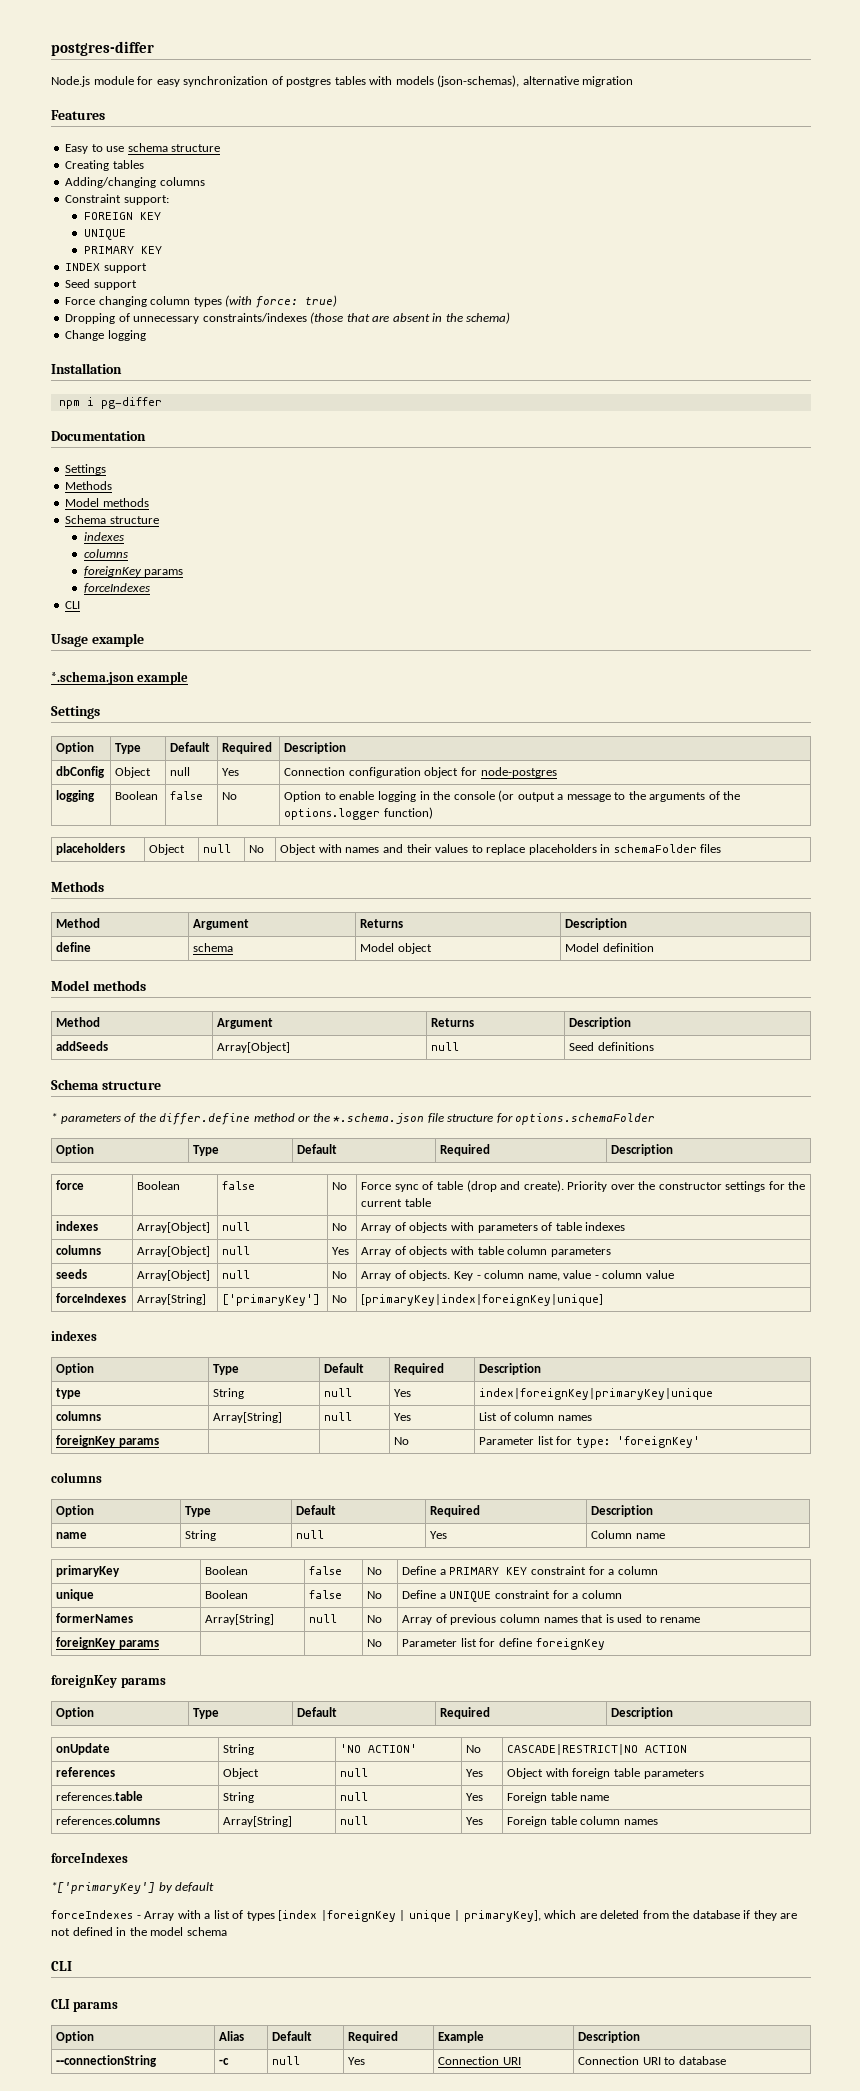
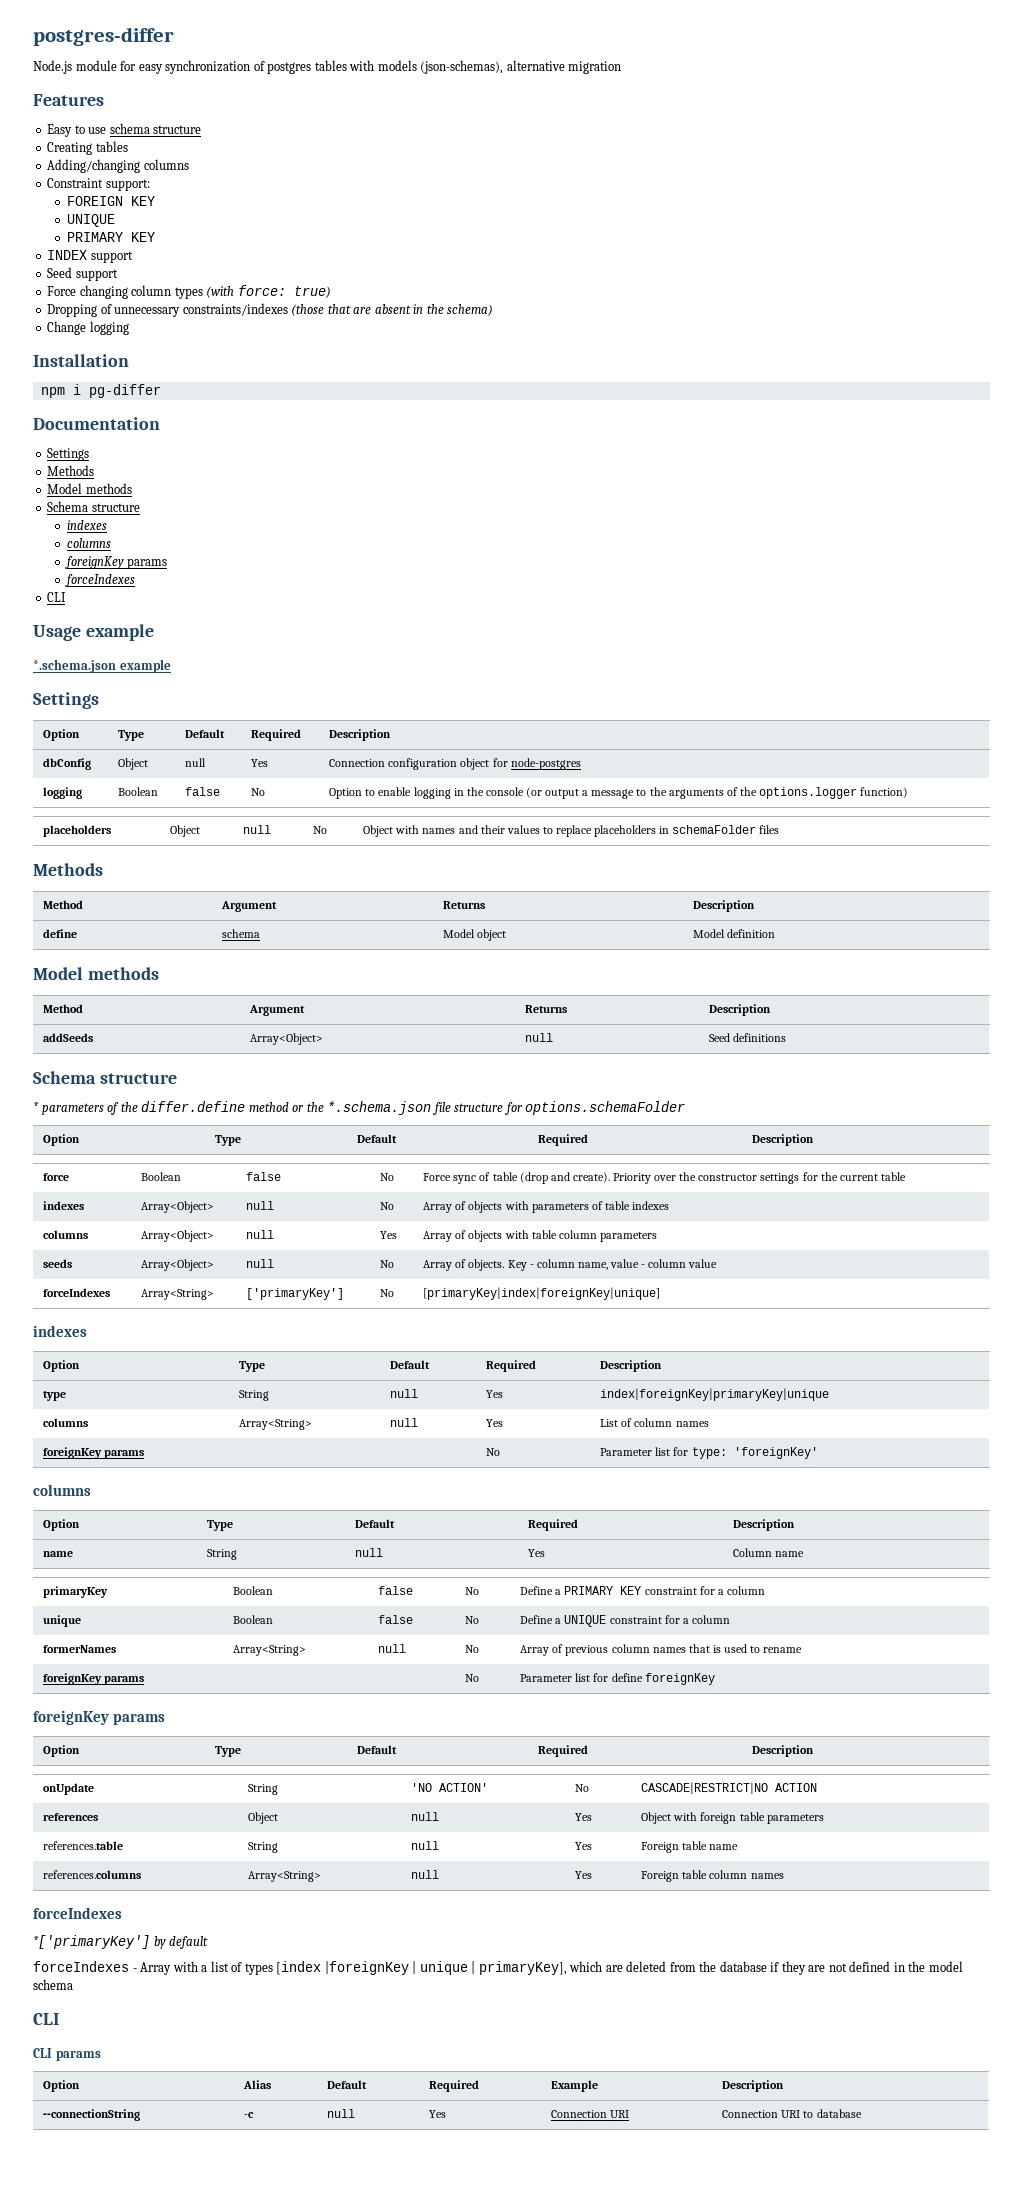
[217,1042,291,1053] Array[Object] -> [250,1033,324,1045] Array<Object>
[137,1222,211,1233] Array[Object] -> [141,1201,215,1213] Array<Object>
[137,1246,211,1257] Array[Object] -> [141,1230,215,1242] Array<Object>
[137,1270,211,1281] Array[Object] -> [141,1259,215,1271] Array<Object>
[137,1294,207,1305] Array[String] -> [141,1289,215,1300] Array<String>
[213,1412,283,1423] Array[String] -> [239,1419,313,1430] Array<String>
[205,1614,275,1625] Array[String] -> [233,1645,307,1656] Array<String>
[223,1816,293,1827] Array[String] -> [248,1871,322,1882] Array<String>

